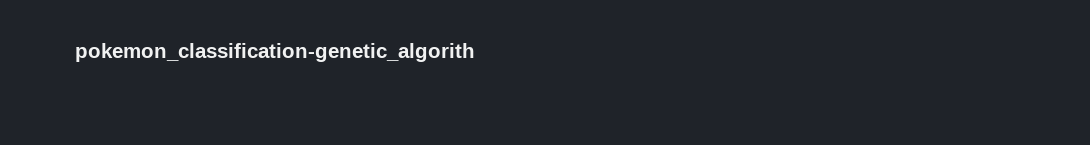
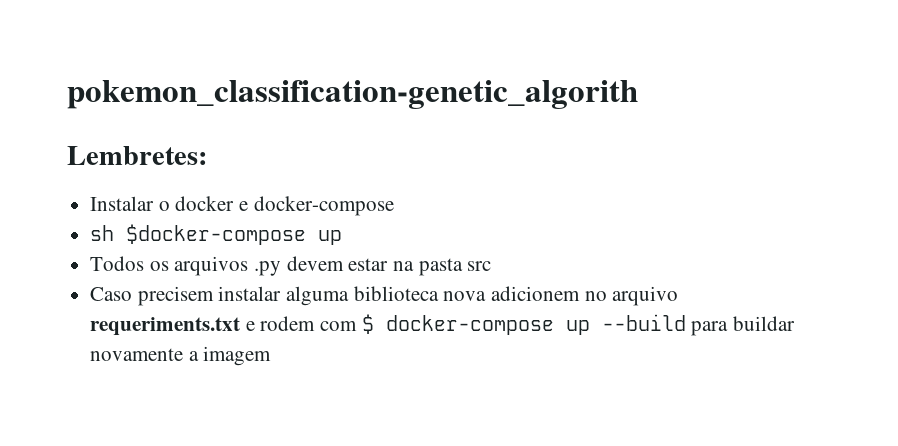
(475, 52) none -> [67,146,207,165] [90,196,394,216] [90,224,343,245] [90,256,492,276] [90,286,679,306] [90,314,796,336] [90,346,272,366] // Lembretes: // Instalar o docker e docker-compose // sh $docker-compose up // Todos os arquivos .py devem estar na pasta src // Caso precisem instalar alguma biblioteca nova adicionem no arquivo requeriments.txt e rodem com $ docker-compose up --build para buildar novamente a imagem

